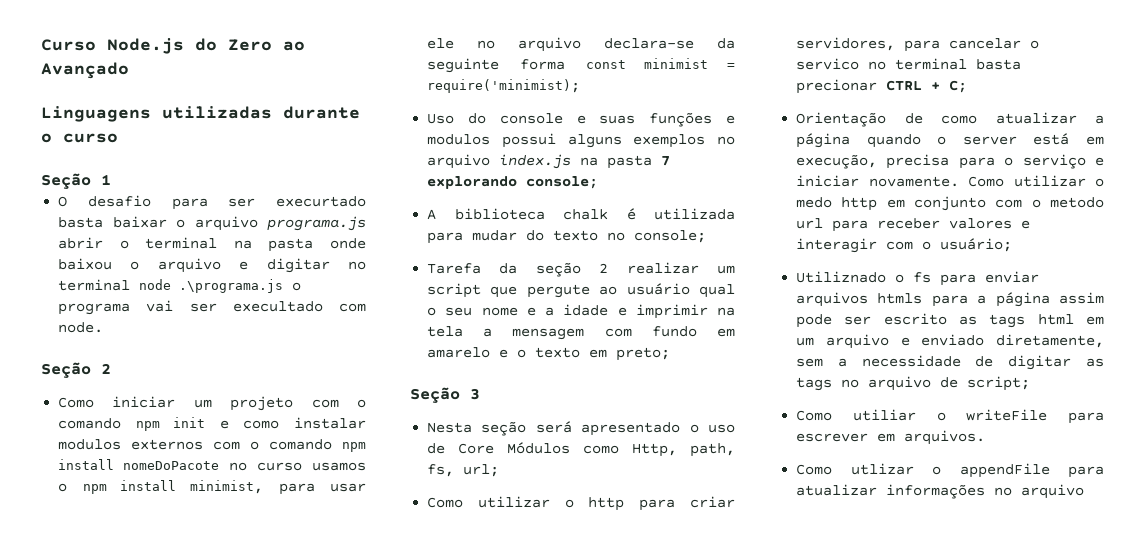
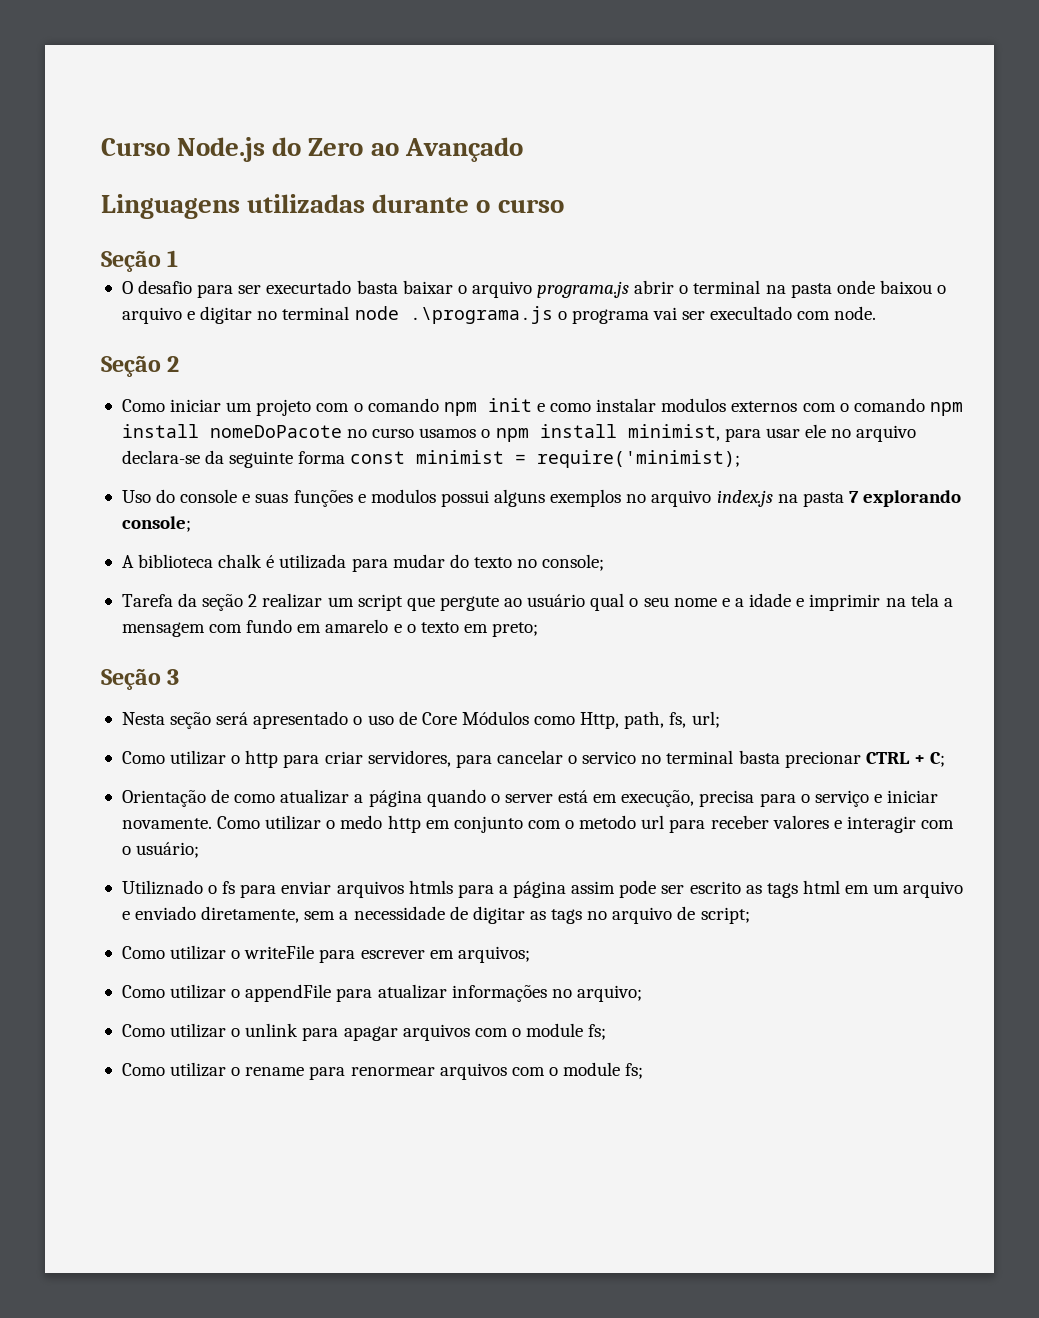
[852,409,916,421] utiliar -> [170,945,227,960] utilizar
[904,430,986,445] [796,463,914,475] arquivos. // Como utlizar -> [457,946,530,963] [121,984,227,999] arquivos; // Como utilizar
[1021,484,1085,499] arquivo -> [576,985,642,1002] [121,1023,607,1041] [121,1062,644,1080] arquivo; // Como utilizar o unlink para apagar arquivos com o module fs; // Como utilizar o rename para renormear arquivos com o module fs;

